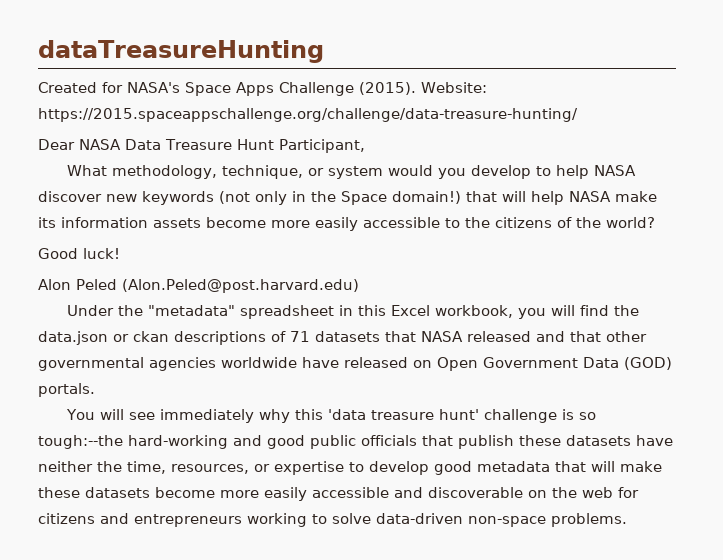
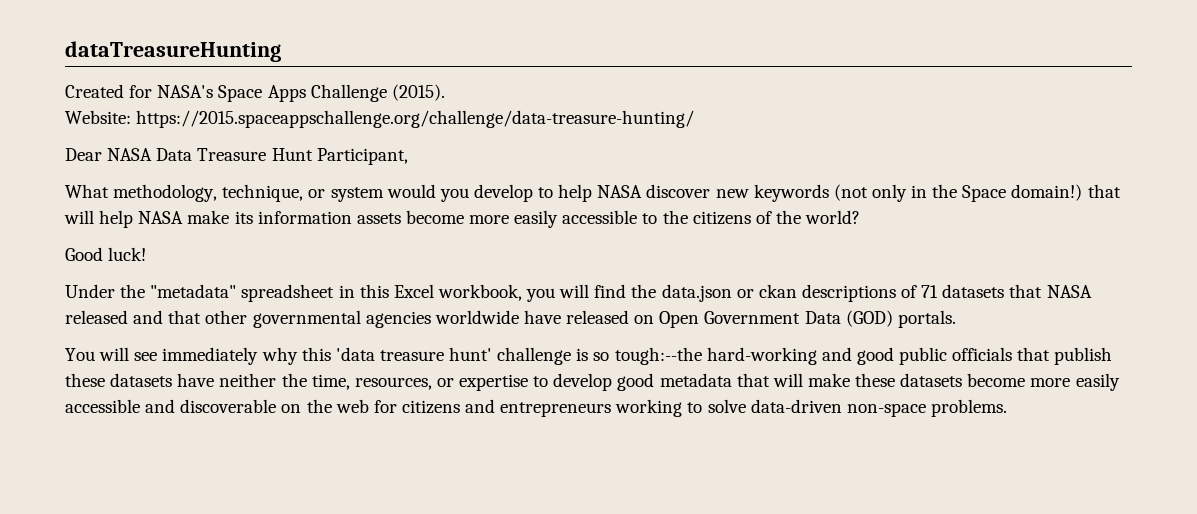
(416, 88) none -> (445, 92) //
[38,279,359,293] // Alon Peled (Alon.Peled@post.harvard.edu) -> (147, 254) none

